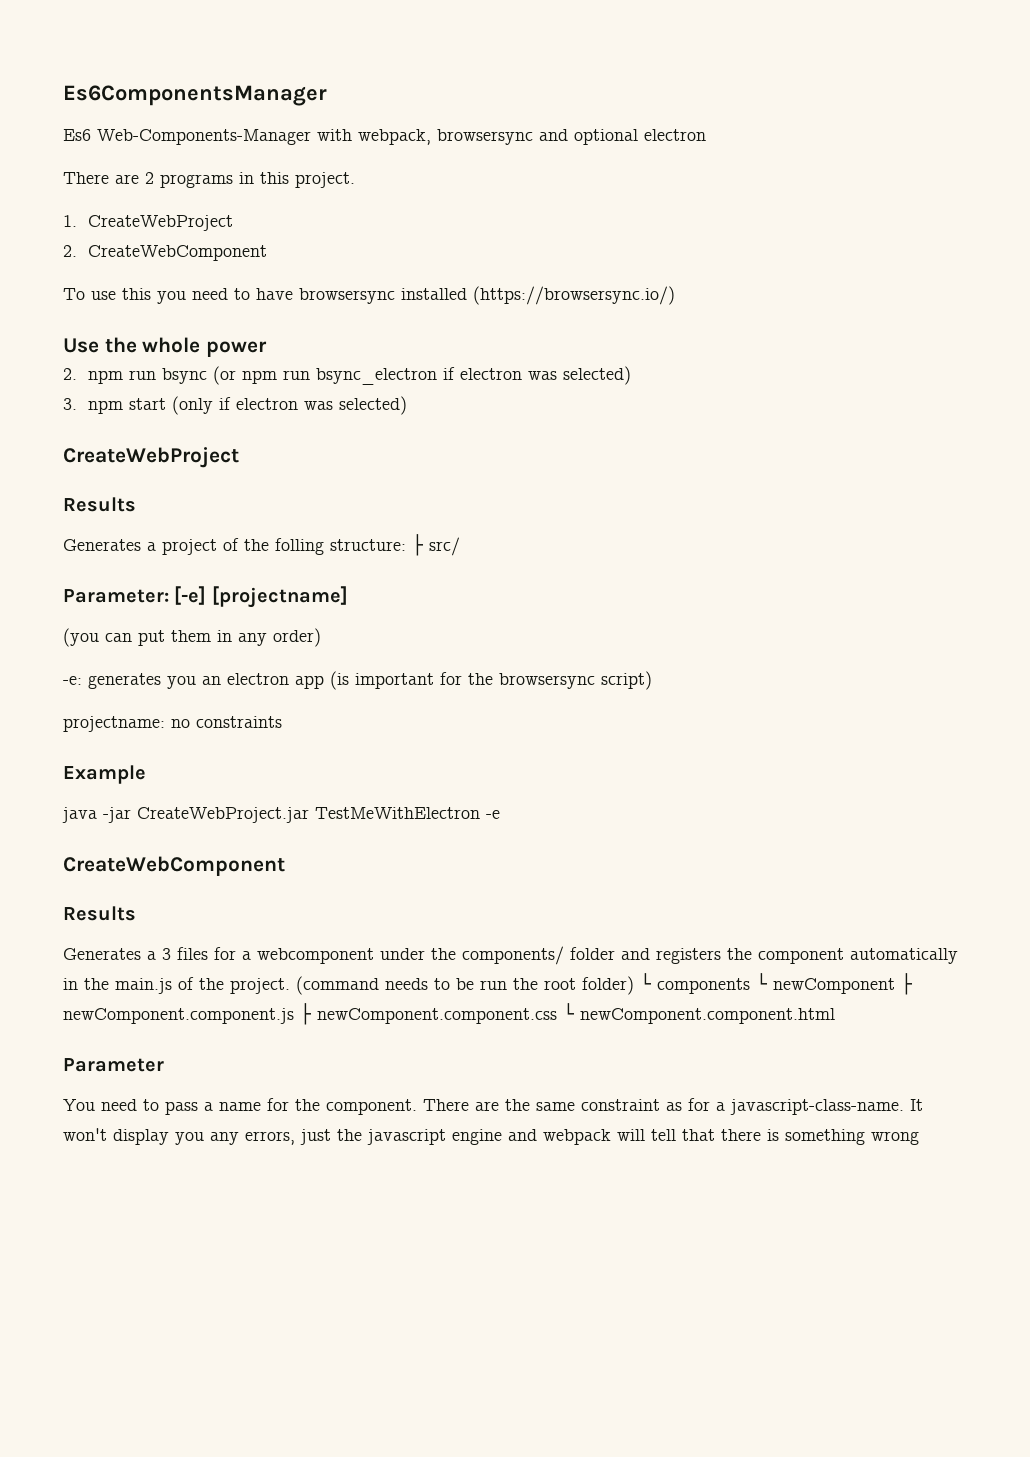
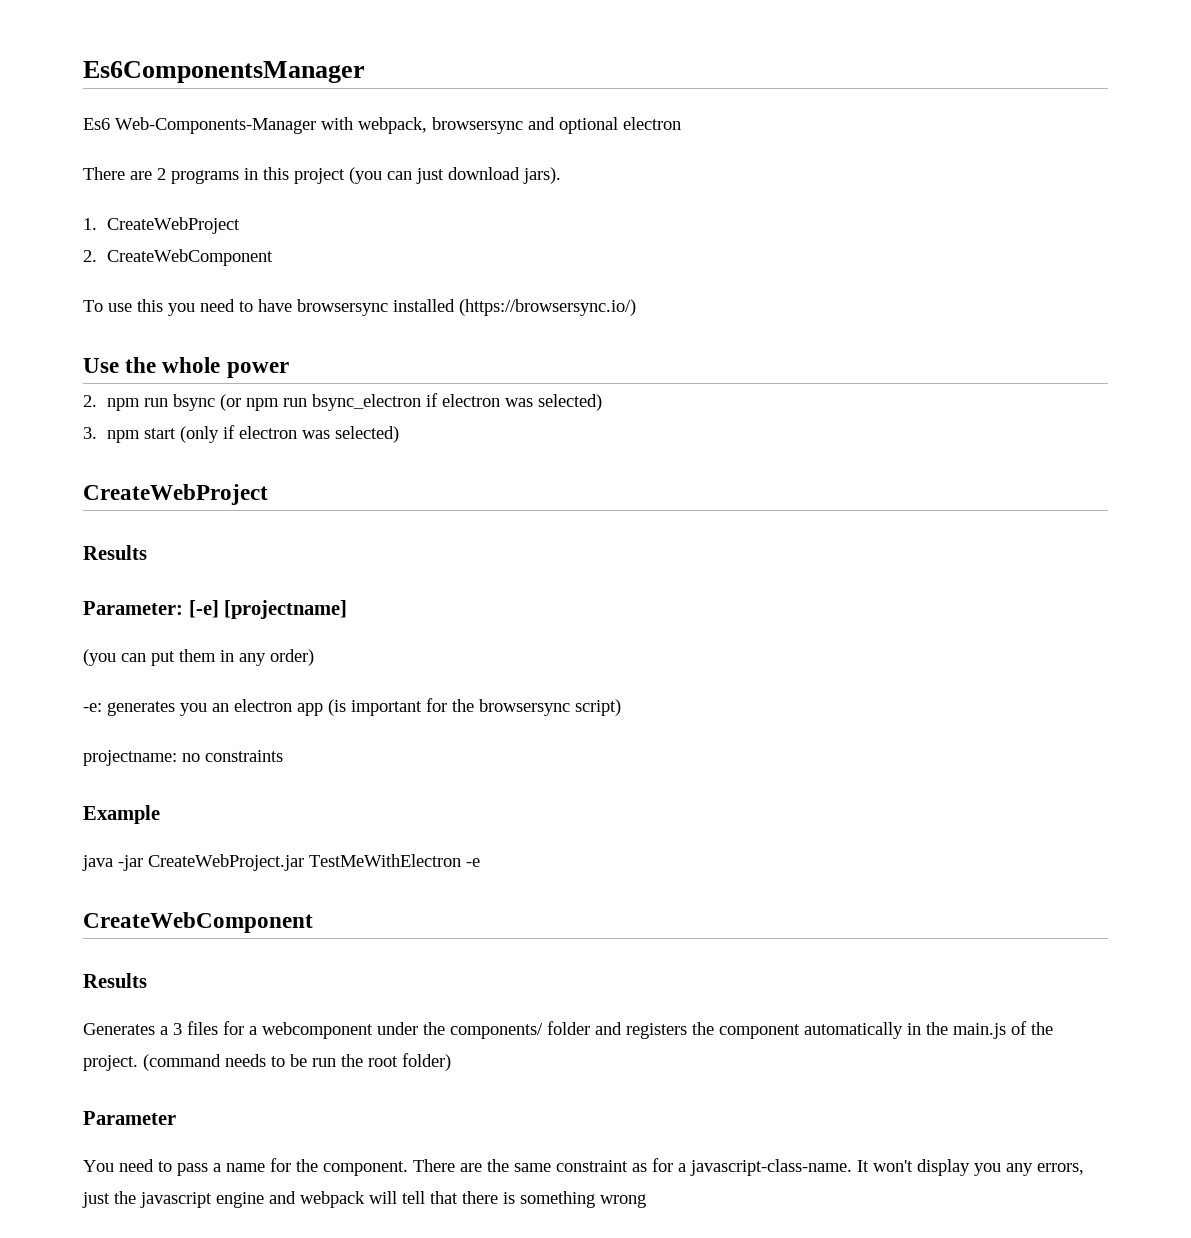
[295,172,355,188] project. -> [294,167,561,184] project (you can just download jars).
[63,534,460,556] // Generates a project of the folling structure: ├ src/ -> (147, 552) none
[640,973,913,995] [63,1003,835,1025] └ components └ newComponent ├ newComponent.component.js ├ newComponent.component.css └ newComponent.component.html -> (451, 1062) none

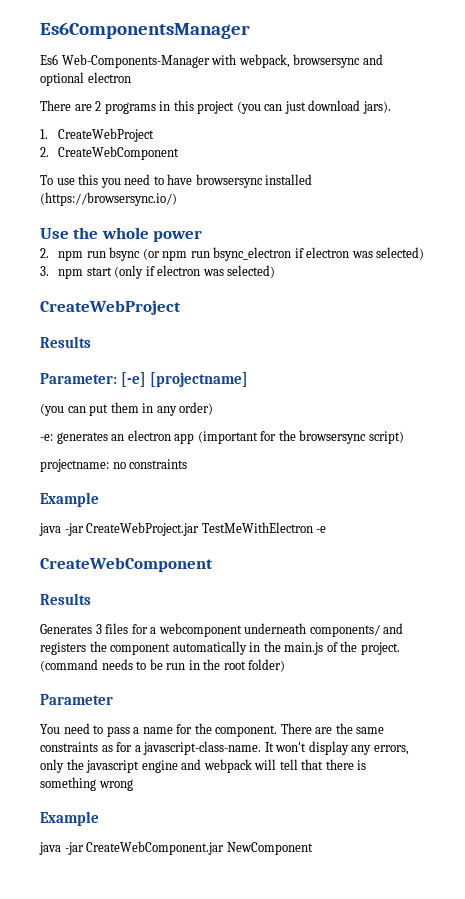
[180,703,207,716] you -> (108, 438) none
[328,699,422,716] (is important -> [197,431,258,444] (important
[160,1026,168,1035] a -> (92, 629) none
[377,1021,590,1039] under the components/ folder -> [244,623,380,637] underneath components/
(336, 1062) none -> [188,660,200,670] in
[556,1160,628,1172] constraint -> [40,742,98,752] constraints
[974,1163,1001,1176] you -> (349, 748) none
[82,1192,110,1208] just -> [40,759,64,773] only
(646, 1201) none -> [40,811,99,826] [39,841,313,855] // Example // java -jar CreateWebComponent.jar NewComponent

